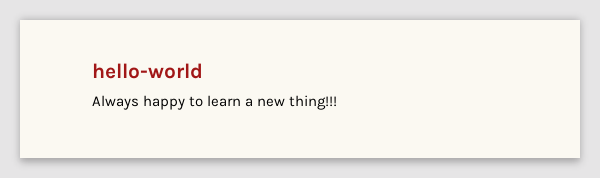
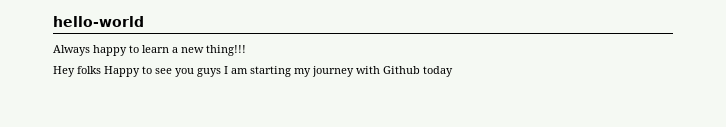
(338, 102) none -> [53,66,453,77] // Hey folks Happy to see you guys I am starting my journey with Github today

